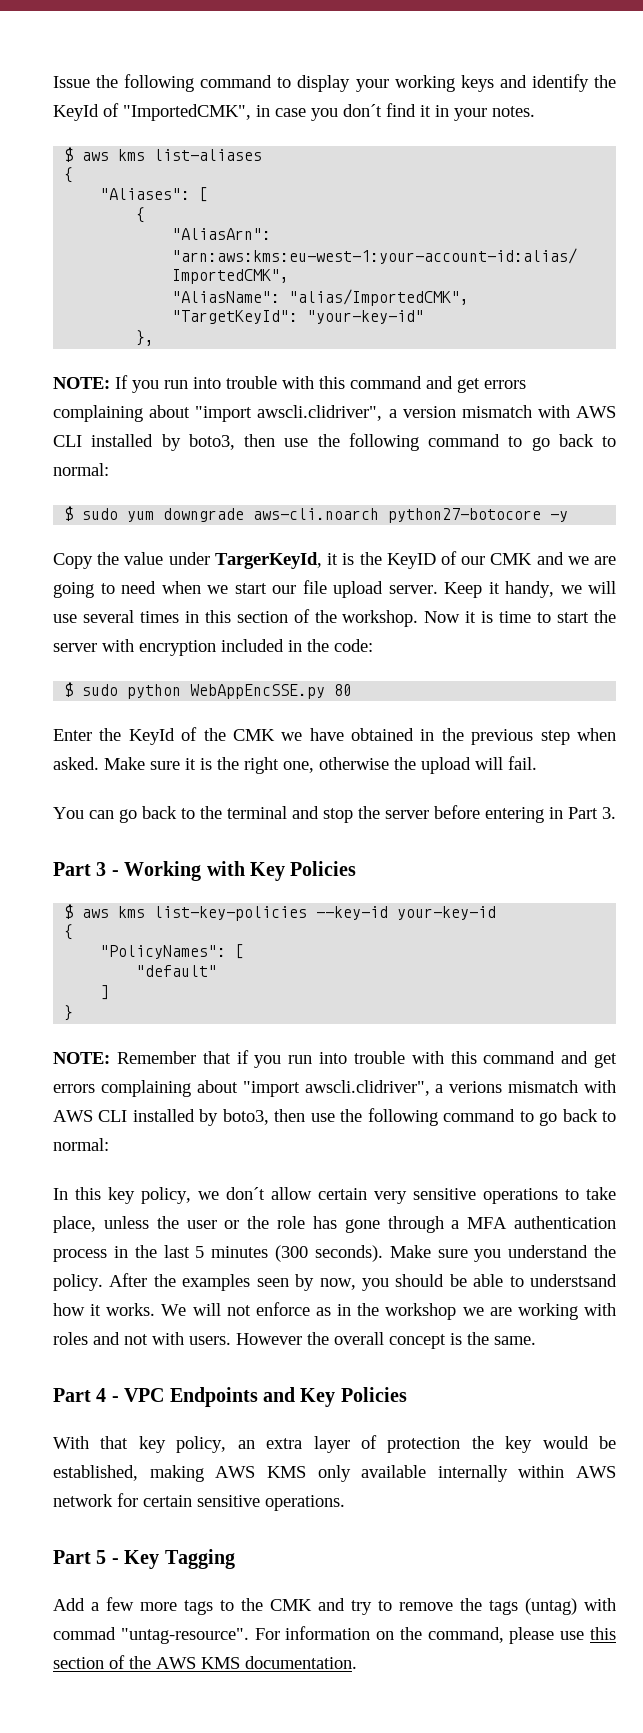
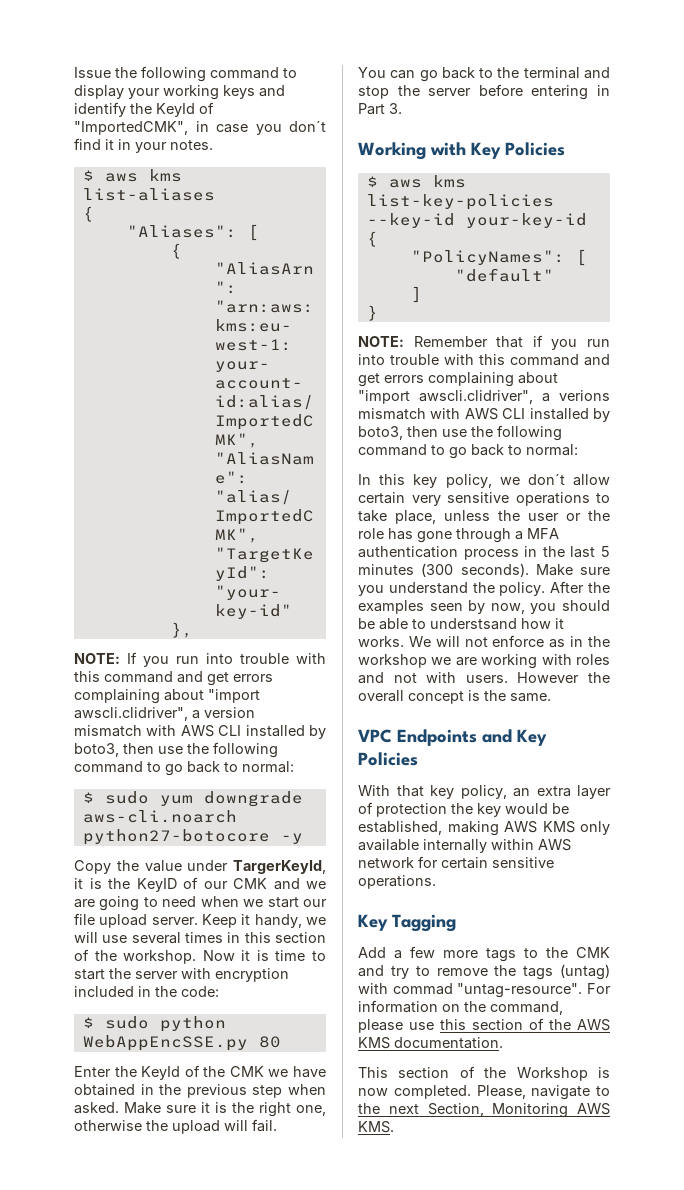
[53,862,119,876] Part 3 - -> (402, 108) none
[53,1388,119,1402] Part 4 - -> (551, 697) none
[53,1550,119,1564] Part 5 - -> (436, 882) none
(357, 1662) none -> [358,1066,610,1081] [358,1085,610,1100] [358,1103,610,1118] [358,1121,394,1133] // This section of the Workshop is now completed. Please, navigate to the next Section, Monitoring AWS KMS.

